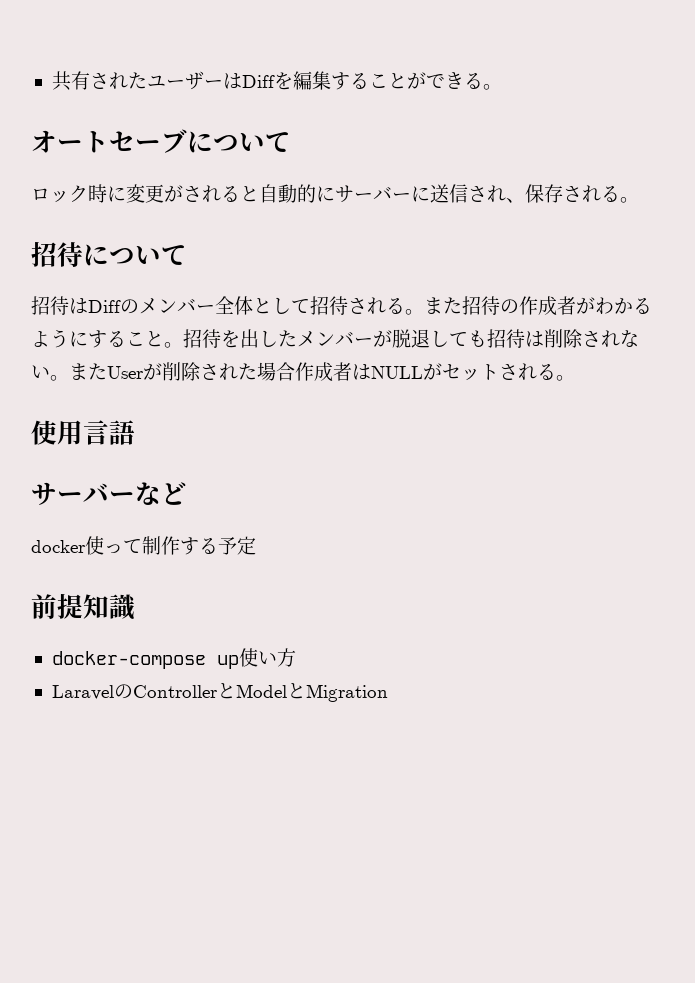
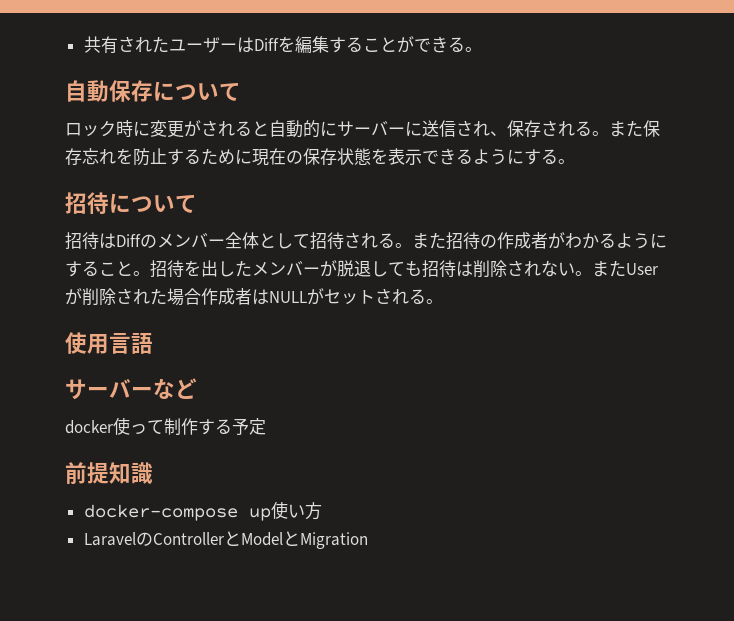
[31,129,187,153] オートセーブ -> [65,80,153,102] 自動保存
(639, 200) none -> [609,120,660,137] [65,148,575,166] また保存忘れを防止するために現在の保存状態を表示できるようにする。

